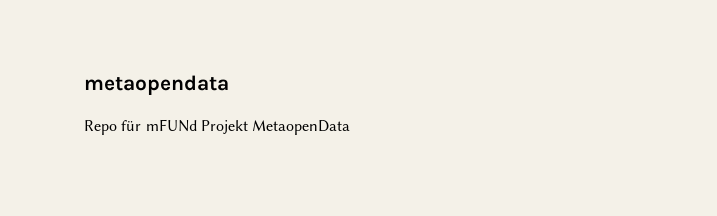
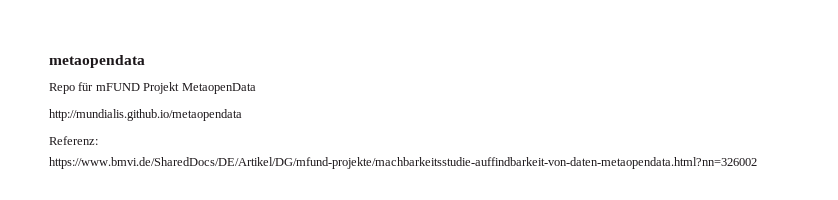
[145,119,197,132] mFUNd -> [95,83,140,91] mFUND
(351, 127) none -> [49,109,242,121] [49,136,98,145] [49,157,757,169] // http://mundialis.github.io/metaopendata // Referenz: https://www.bmvi.de/SharedDocs/DE/Artikel/DG/mfund-projekte/machbarkeitsstudie-auffindbarkeit-von-daten-metaopendata.html?nn=326002

